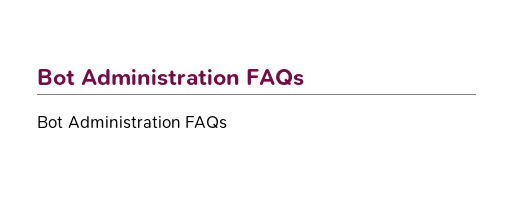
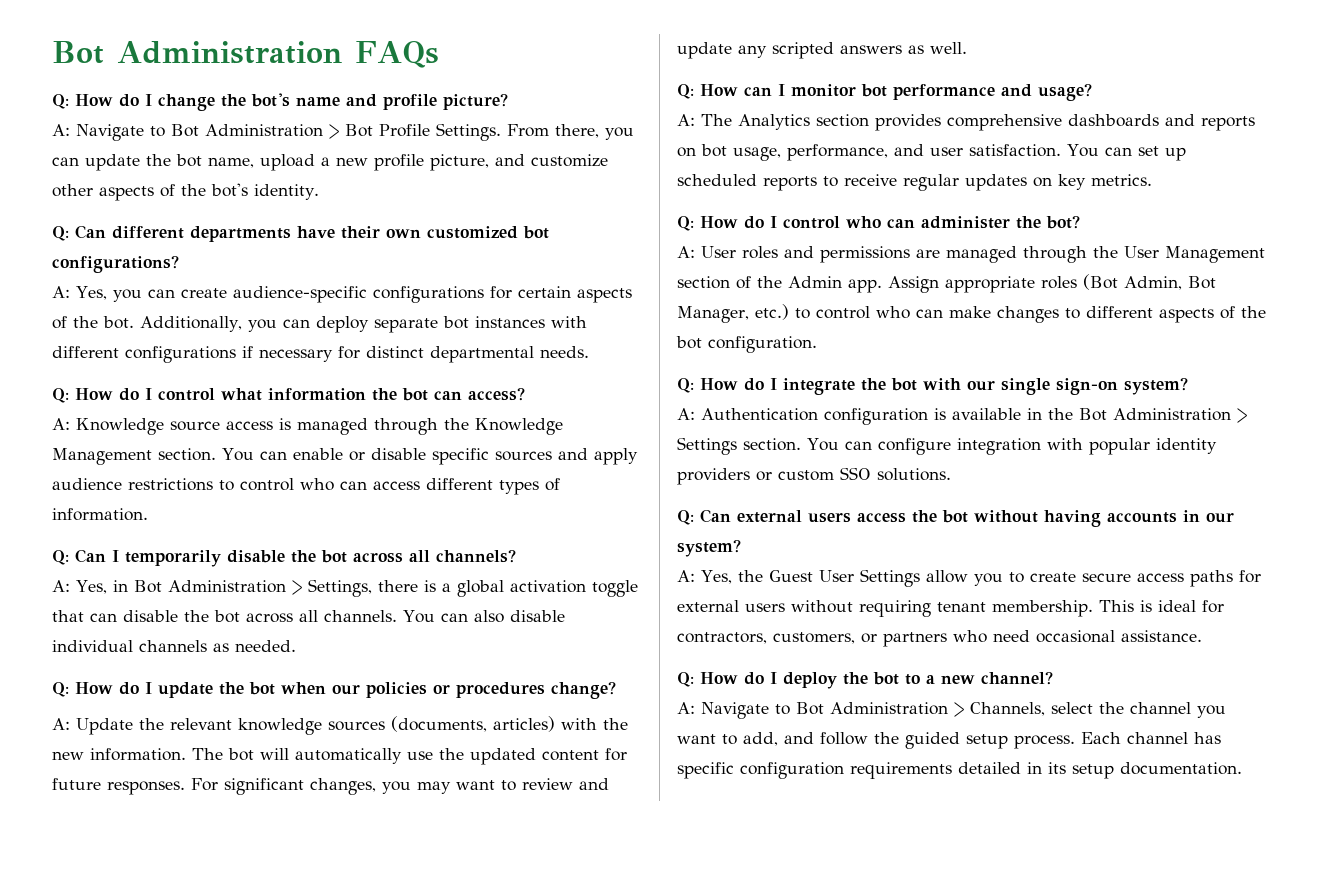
[37,116,228,129] Bot Administration FAQs -> [52,93,508,111] [52,123,634,141] [52,154,608,171] [52,183,319,201] [52,225,549,242] [52,255,179,273] [52,286,632,303] [52,316,587,333] [52,346,589,363] [52,387,525,403] [52,418,563,435] [52,448,638,465] [52,478,560,495] [52,508,148,521] [52,549,516,567] [52,579,638,597] [52,610,565,623] [52,640,296,652] [52,681,616,699] [52,716,628,735] [52,748,627,765] [52,778,609,795] [677,42,967,59] [677,83,1092,101] [677,114,1255,131] [677,144,1186,161] [677,174,1152,191] [677,215,1080,231] [677,246,1265,263] [677,274,1216,293] [677,304,1266,323] [676,336,817,353] [677,377,1188,395] [677,408,1247,425] [677,437,1217,455] [677,467,951,485] [677,509,1234,527] [677,539,741,557] [677,569,1261,587] [677,600,1224,617] [677,630,1202,647] [677,671,1053,689] [677,702,1226,719] [677,732,1221,749] [677,762,1242,779] Q: How do I change the bot's name and profile picture? // A: Navigate to Bot Administration > Bot Profile Settings. From there, you can update the bot name, upload a new profile picture, and customize other aspects of the bot's identity. // Q: Can different departments have their own customized bot configurations? // A: Yes, you can create audience-specific configurations for certain aspects of the bot. Additionally, you can deploy separate bot instances with different configurations if necessary for distinct departmental needs. // Q: How do I control what information the bot can access? // A: Knowledge source access is managed through the Knowledge Management section. You can enable or disable specific sources and apply audience restrictions to control who can access different types of information. // Q: Can I temporarily disable the bot across all channels? // A: Yes, in Bot Administration > Settings, there is a global activation toggle that can disable the bot across all channels. You can also disable individual channels as needed. // Q: How do I update the bot when our policies or procedures change? // A: Update the relevant knowledge sources (documents, articles) with the new information. The bot will automatically use the updated content for future responses. For significant changes, you may want to review and update any scripted answers as well. // Q: How can I monitor bot performance and usage? // A: The Analytics section provides comprehensive dashboards and reports on bot usage, performance, and user satisfaction. You can set up scheduled reports to receive regular updates on key metrics. // Q: How do I control who can administer the bot? // A: User roles and permissions are managed through the User Management section of the Admin app. Assign appropriate roles (Bot Admin, Bot Manager, etc.) to control who can make changes to different aspects of the bot configuration. // Q: How do I integrate the bot with our single sign-on system? // A: Authentication configuration is available in the Bot Administration > Settings section. You can configure integration with popular identity providers or custom SSO solutions. // Q: Can external users access the bot without having accounts in our system? // A: Yes, the Guest User Settings allow you to create secure access paths for external users without requiring tenant membership. This is ideal for contractors, customers, or partners who need occasional assistance. // Q: How do I deploy the bot to a new channel? // A: Navigate to Bot Administration > Channels, select the channel you want to add, and follow the guided setup process. Each channel has specific configuration requirements detailed in its setup documentation.

